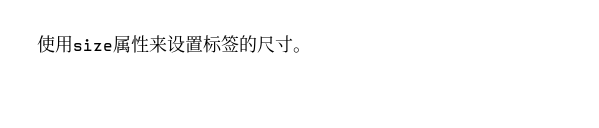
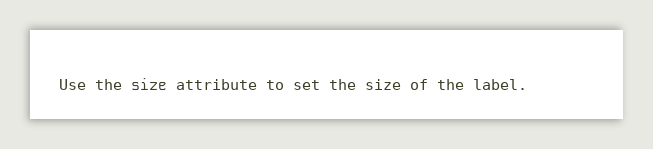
[37,35,311,53] 使用size属性来设置标签的尺寸。 -> [59,78,527,90] Use the size attribute to set the size of the label.

